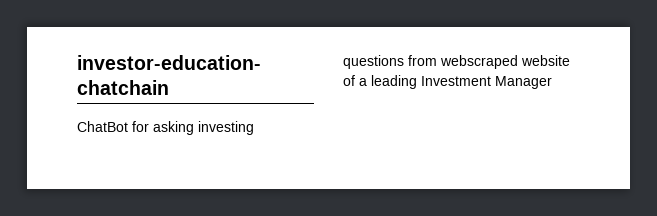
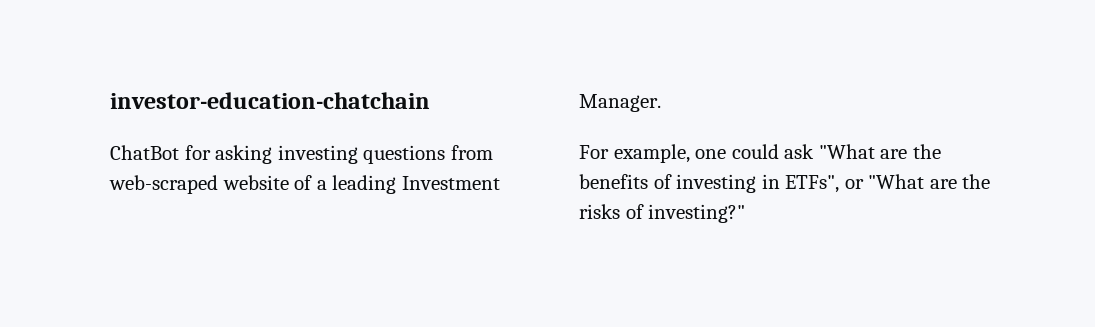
[440,55,518,69] webscraped -> [109,175,218,194] web-scraped
[495,76,552,89] Manager -> [579,94,661,112] [579,144,941,163] [579,174,991,193] [579,204,746,223] Manager. // For example, one could ask "What are the benefits of investing in ETFs", or "What are the risks of investing?"

